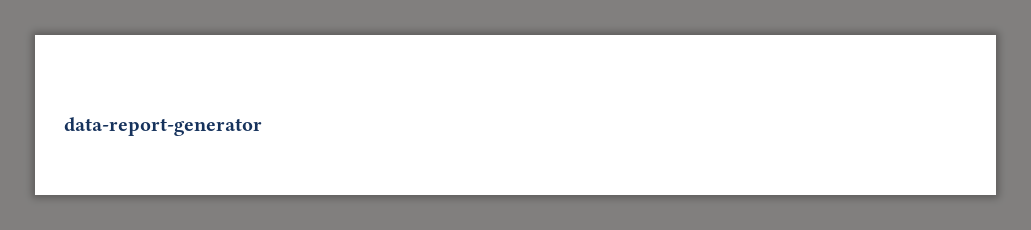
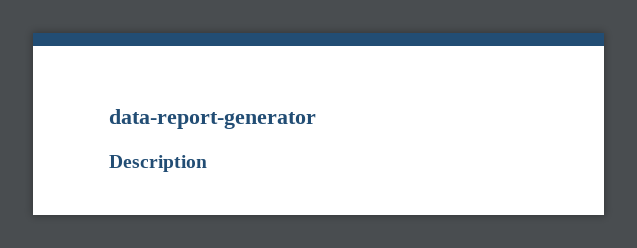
(262, 126) none -> [109,155,207,172] // Description

